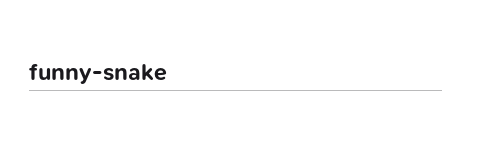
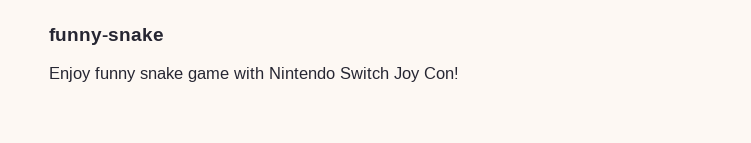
(167, 73) none -> [49,67,459,82] // Enjoy funny snake game with Nintendo Switch Joy Con!

